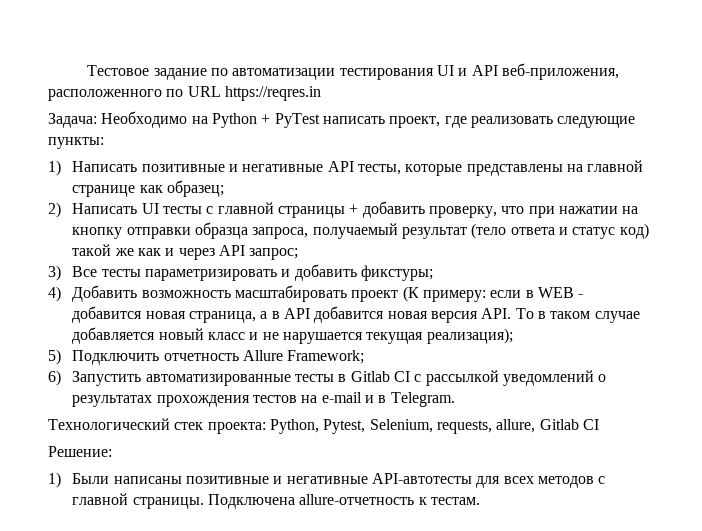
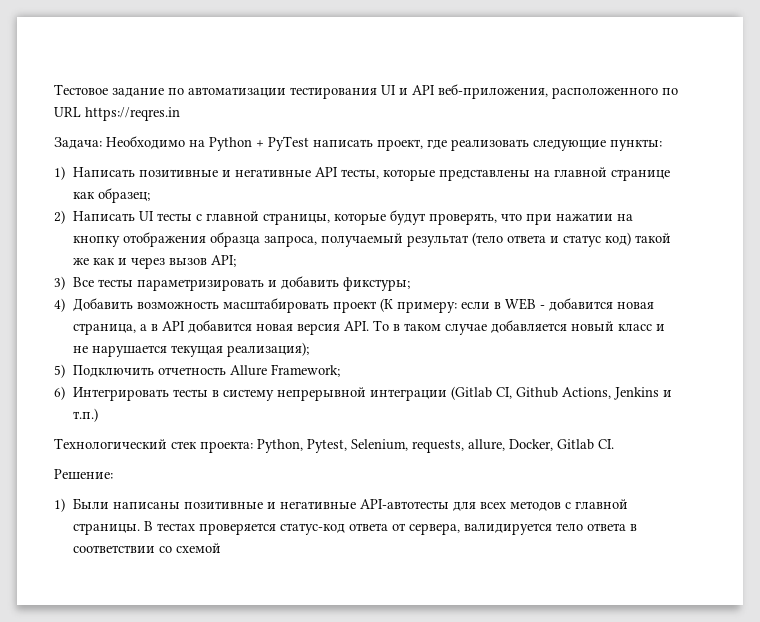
[278,201,497,218] страницы + добавить проверку, -> [262,210,497,225] страницы, которые будут проверять,
[126,227,191,239] отправки -> [122,232,206,247] отображения
[219,245,299,260] API запрос; -> [168,255,236,267] вызов API;
[72,370,607,386] [72,392,455,407] Запустить автоматизированные тесты в Gitlab CI с рассылкой уведомлений о результатах прохождения тестов на e-mail и в Telegram. -> [72,386,672,401] [72,408,98,422] Интегрировать тесты в систему непрерывной интеграции (Gitlab CI, Github Actions, Jenkins и т.п.)
[539,419,599,430] Gitlab CI -> [509,439,614,451] Docker, Gitlab CI.
[208,494,481,509] Подключена allure-отчетность к тестам. -> [143,521,637,535] [72,543,221,553] В тестах проверяется статус-код ответа от сервера, валидируется тело ответа в соответствии со схемой

